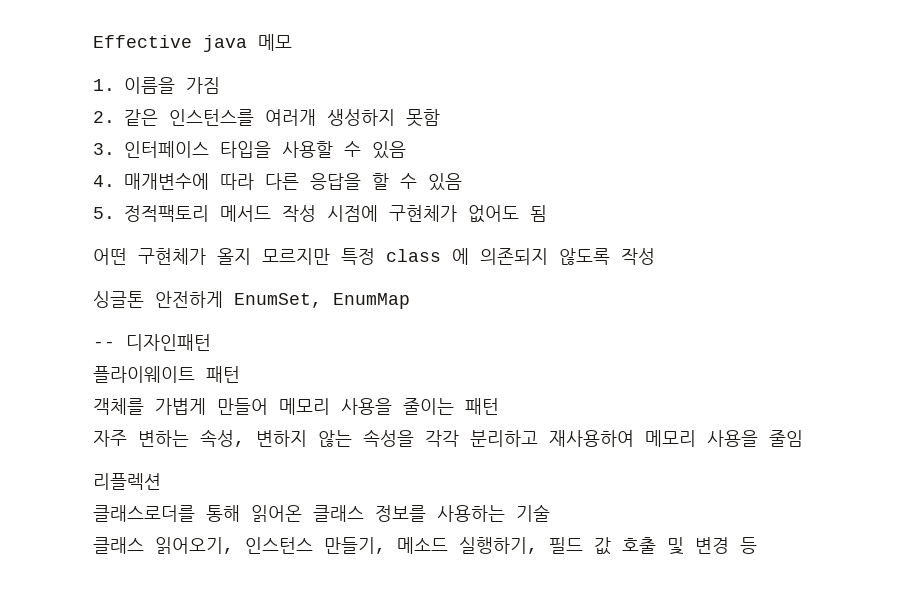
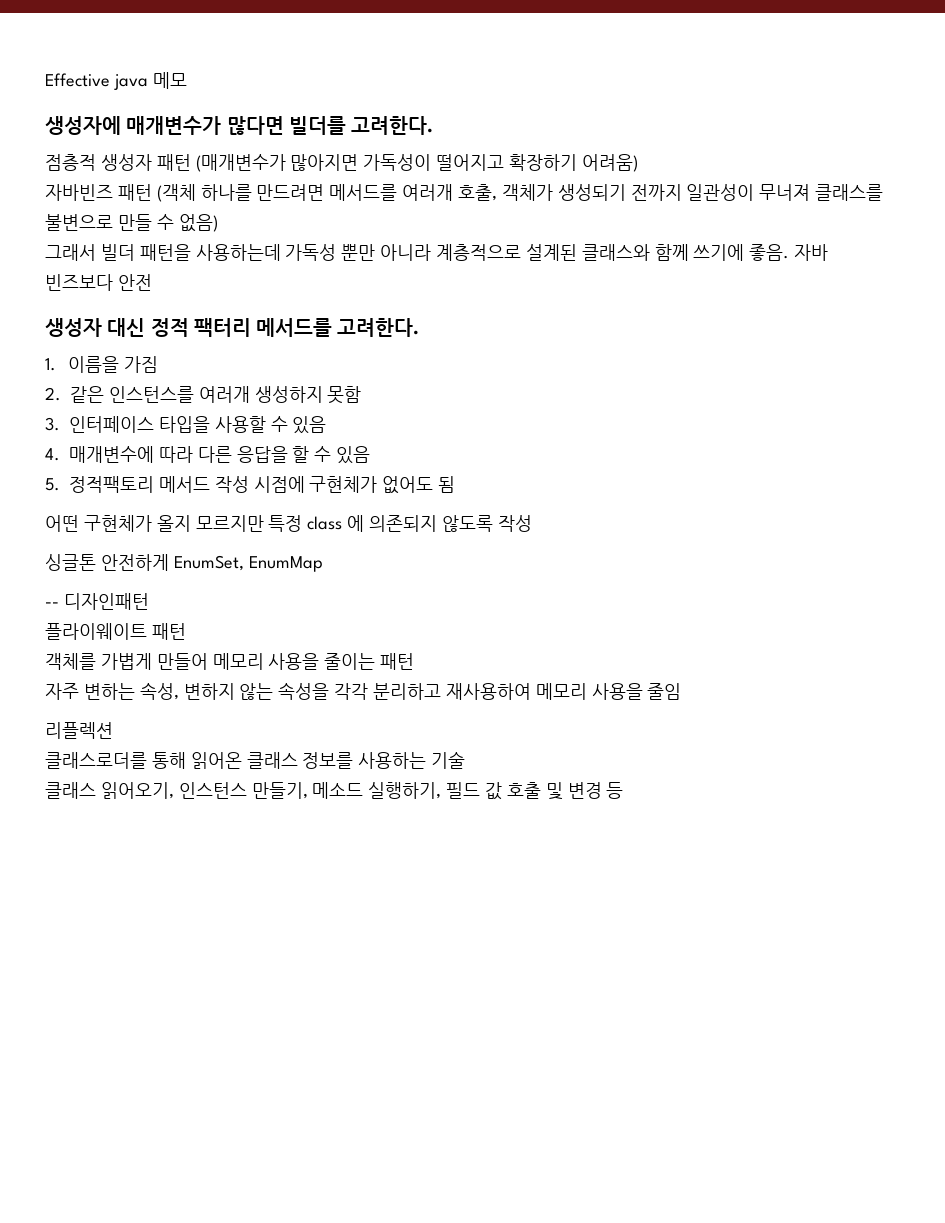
(292, 42) none -> [45,116,434,136] [45,154,638,172] [45,184,884,202] [45,214,218,232] [45,244,829,261] [45,274,152,291] [45,318,420,337] // 생성자에 매개변수가 많다면 빌더를 고려한다. // 점층적 생성자 패턴 (매개변수가 많아지면 가독성이 떨어지고 확장하기 어려움) // 자바빈즈 패턴 (객체 하나를 만드려면 메서드를 여러개 호출, 객체가 생성되기 전까지 일관성이 무너져 클래스를 불변으로 만들 수 없음) // 그래서 빌더 패턴을 사용하는데 가독성 뿐만 아니라 계층적으로 설계된 클래스와 함께 쓰기에 좋음. 자바 빈즈보다 안전 // 생성자 대신 정적 팩터리 메서드를 고려한다.

